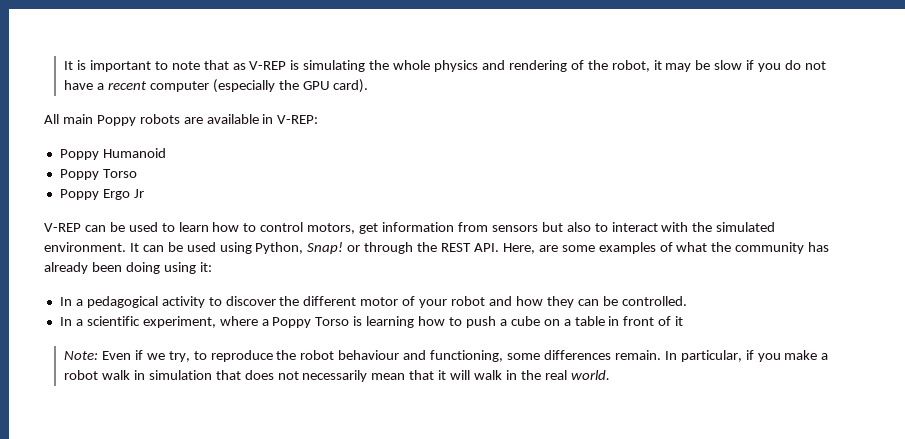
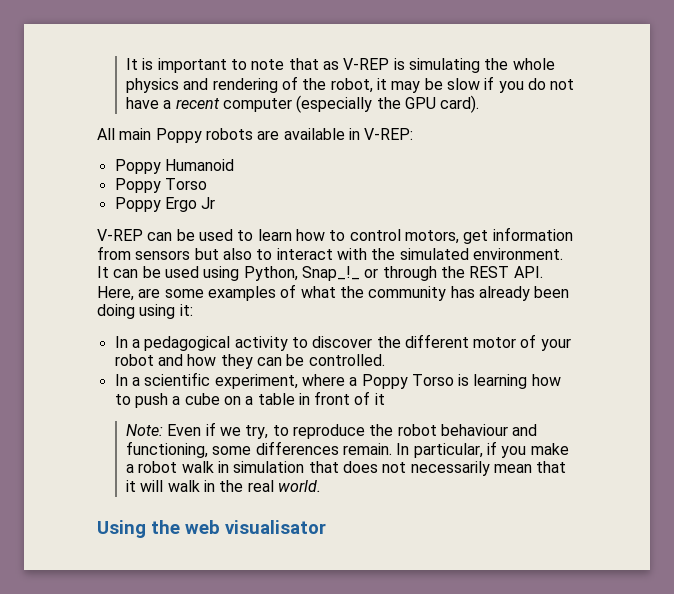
[307,242,344,254] Snap! -> [301,266,360,281] Snap_!_
(610, 375) none -> [97,520,326,538] // Using the web visualisator

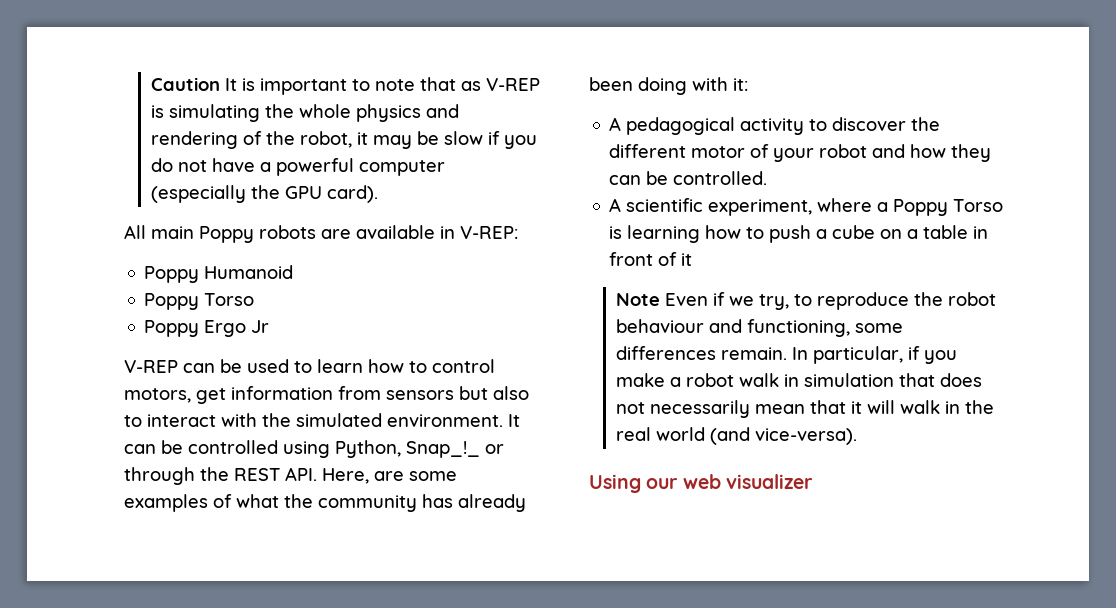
(126, 64) none -> [150,77,220,91] Caution
[175,98,220,109] recent -> [275,158,354,176] powerful
[164,266,199,278] used -> [188,440,278,454] controlled
[139,304,176,319] using -> [692,77,728,91] with
[114,336,140,348] In a -> [609,117,622,131] A
[114,374,140,386] In a -> [609,198,622,212] A
[126,424,164,436] Note: -> [615,293,660,306] Note
[278,480,322,492] [97,520,326,538] world. // Using the web visualisator -> [655,427,857,445] [589,474,813,493] world (and vice-versa). // Using our web visualizer

